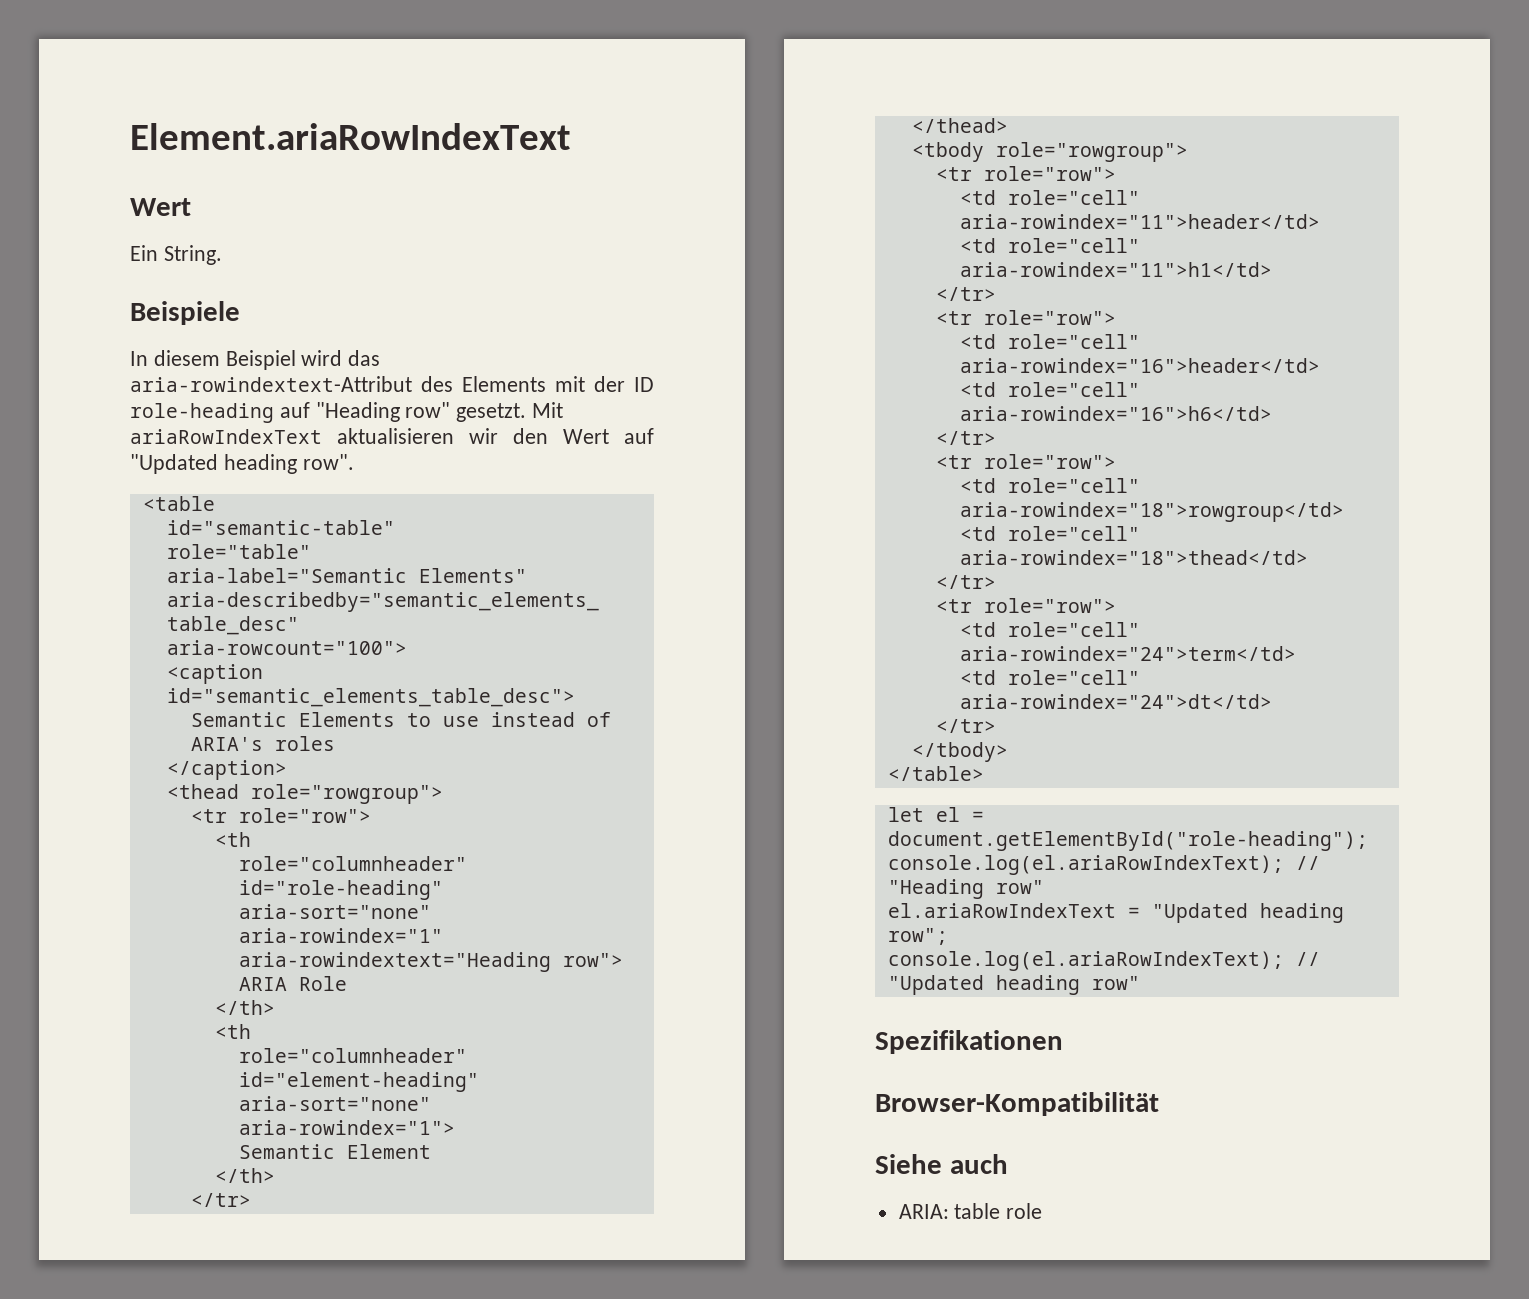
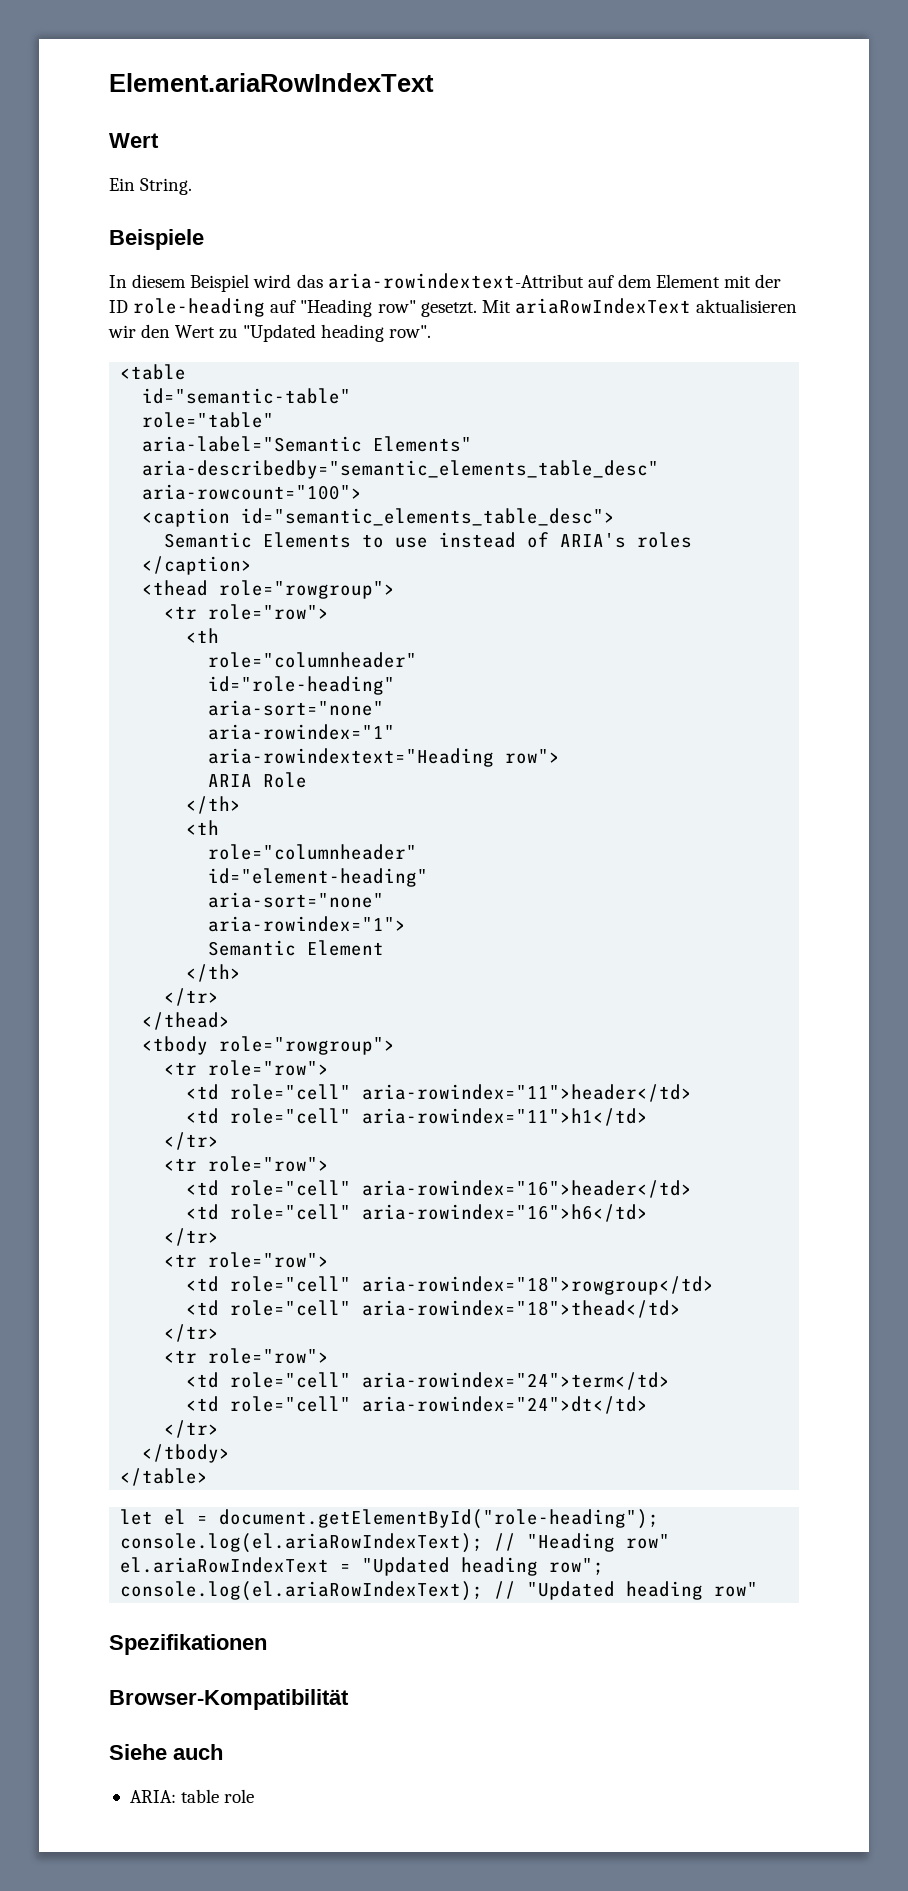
[421,376,546,392] des Elements -> [587,274,721,288] auf dem Element
[624,428,654,444] auf -> [219,328,238,339] zu

